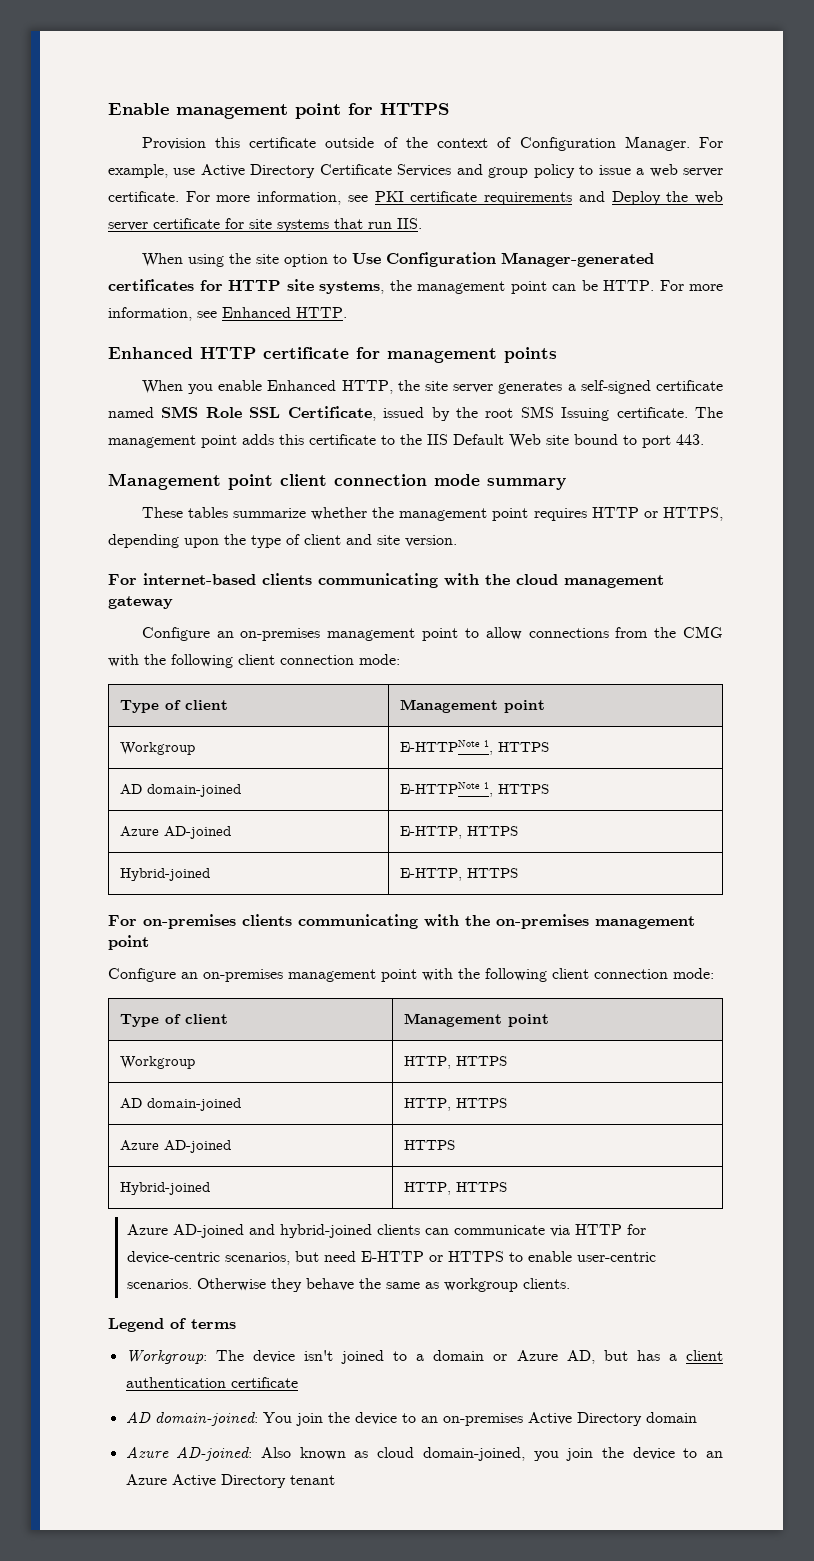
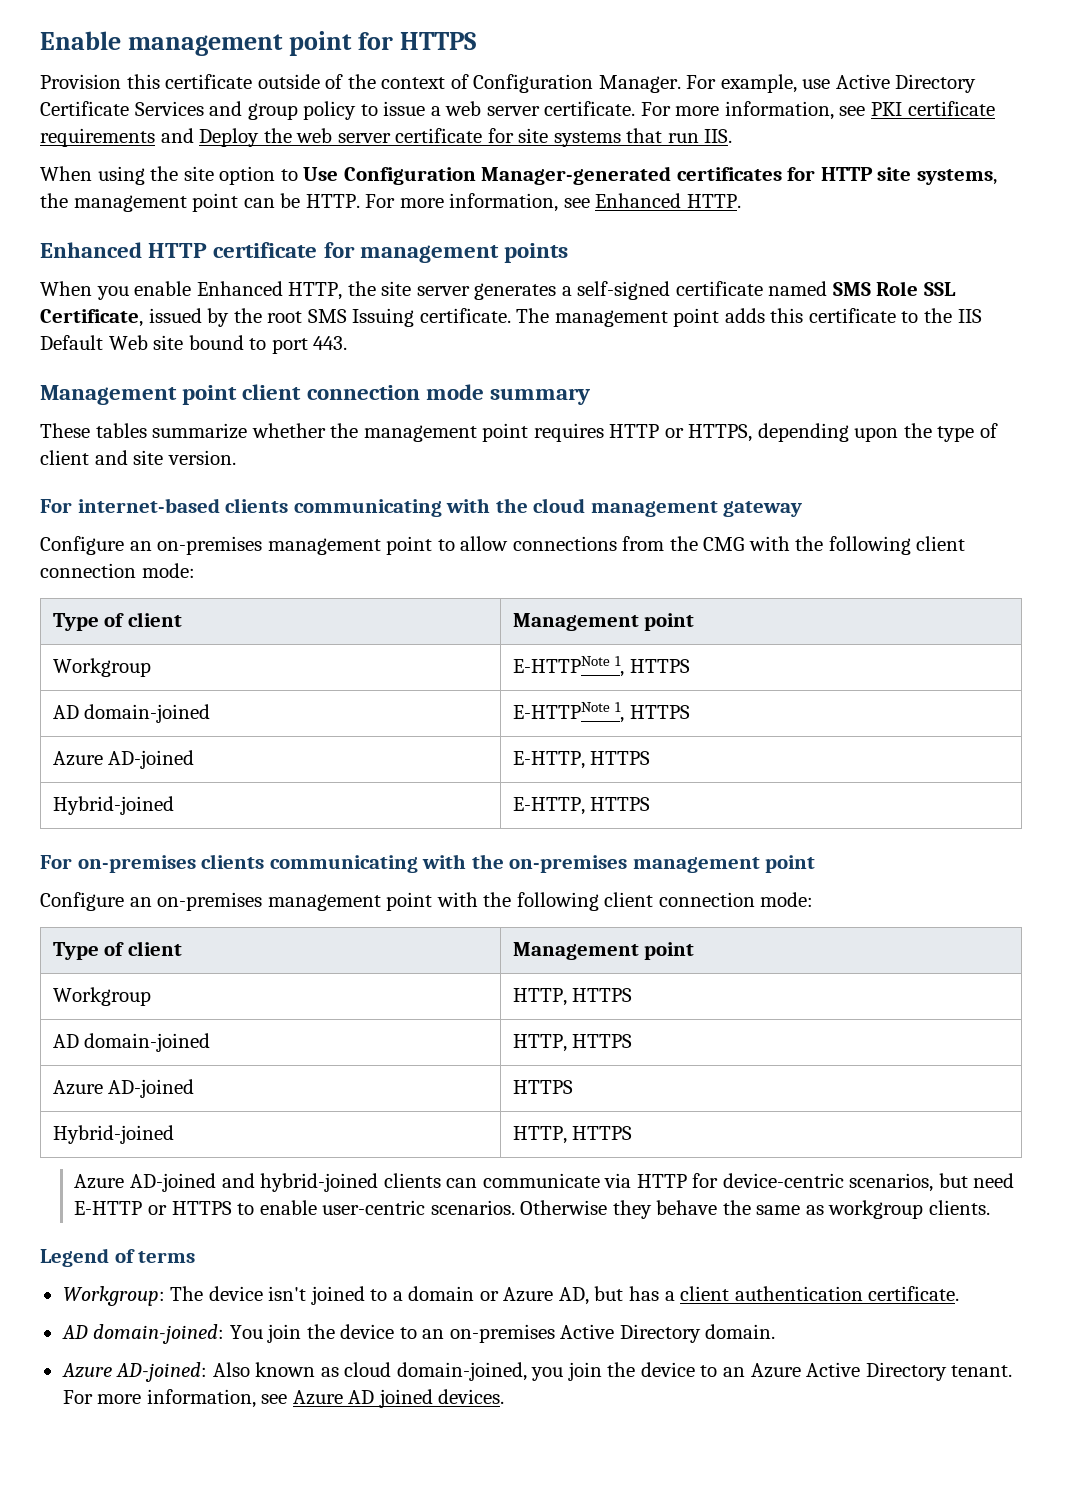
[230,1377,298,1388] certificate -> [868,1286,960,1301] certificate.
[645,1412,697,1423] domain -> [705,1324,776,1339] domain.
[289,1475,335,1485] tenant -> [951,1365,1013,1377] [62,1389,505,1408] tenant. For more information, see Azure AD joined devices.

